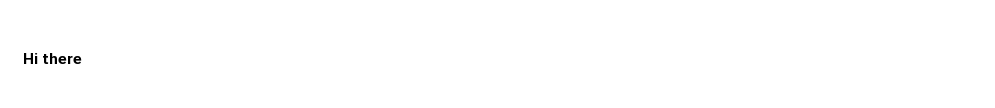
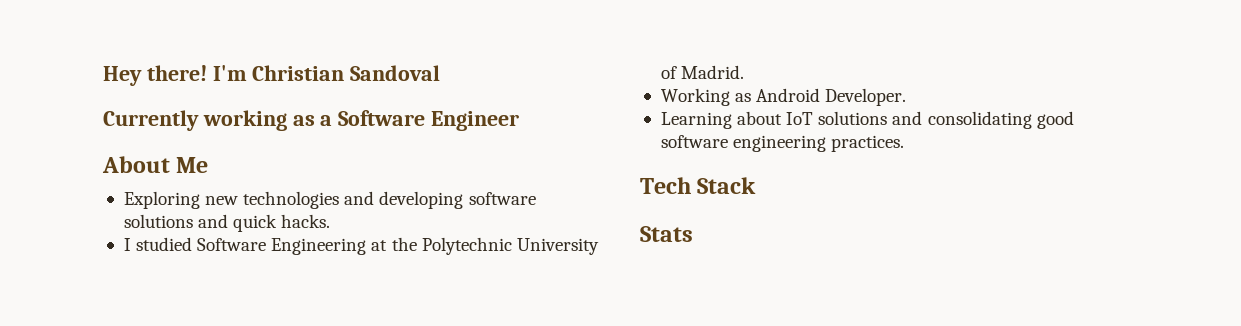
[23,53,83,64] Hi there -> [103,65,441,86] [103,110,520,131] [102,156,209,173] [123,191,536,209] [123,214,331,232] [123,237,599,255] [660,65,745,79] [660,88,907,106] [660,111,1074,129] [660,135,905,152] [640,177,757,194] [640,226,693,242] Hey there! I'm Christian Sandoval // Currently working as a Software Engineer // About Me // Exploring new technologies and developing software solutions and quick hacks. // I studied Software Engineering at the Polytechnic University of Madrid. // Working as Android Developer. // Learning about IoT solutions and consolidating good software engineering practices. // Tech Stack // Stats

